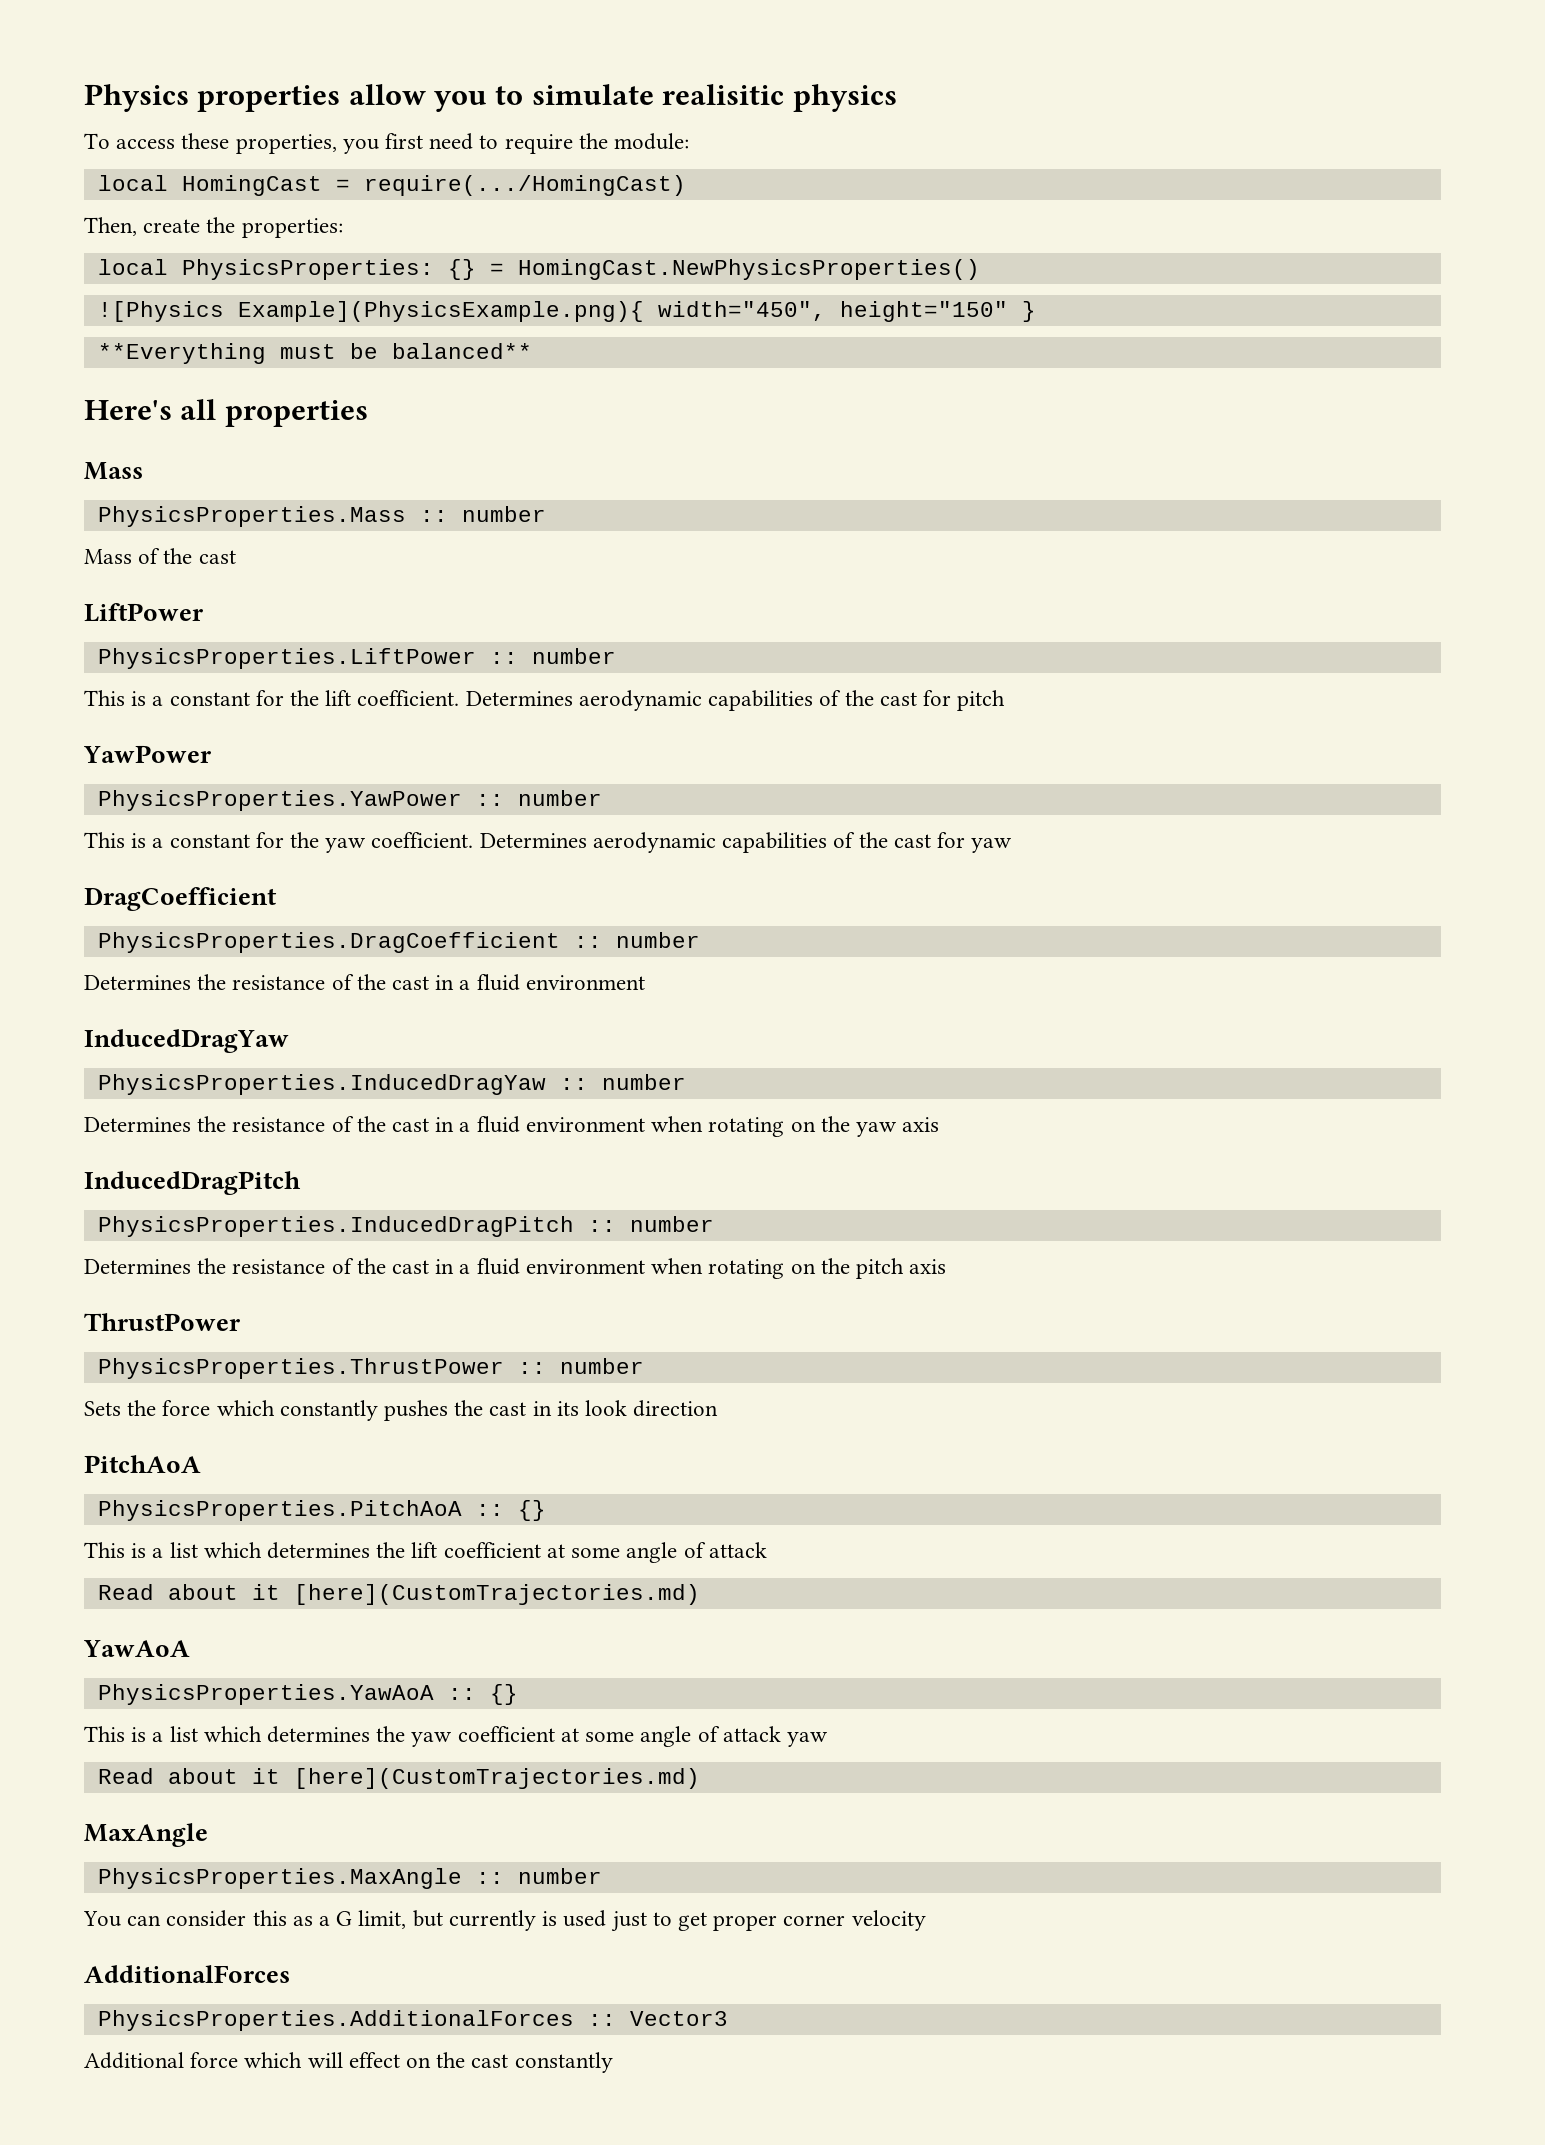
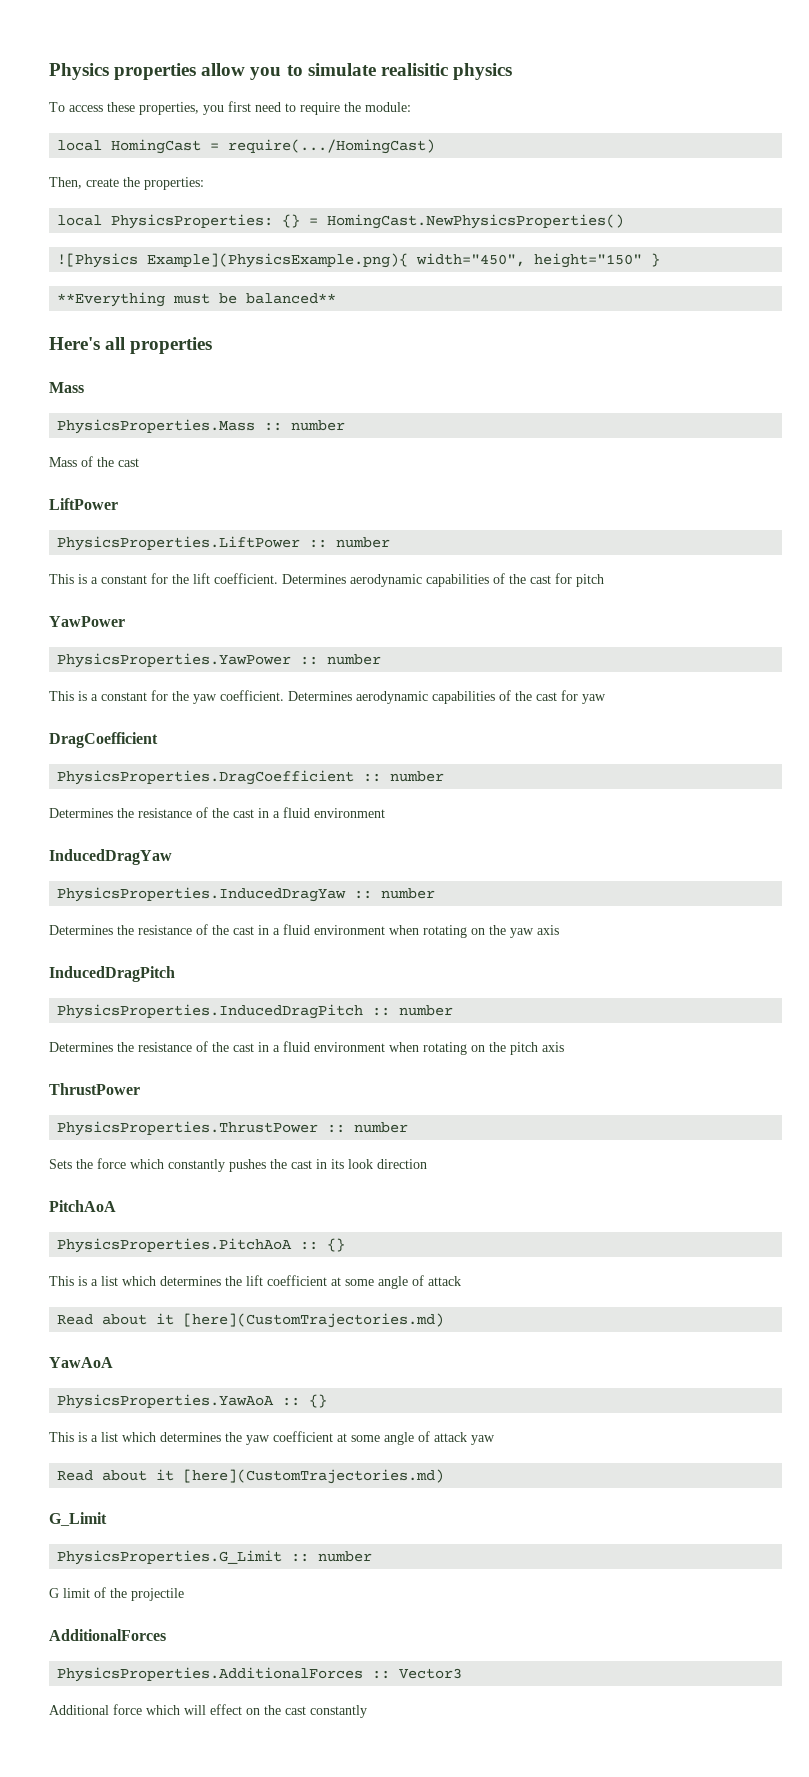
[84,1823,208,1847] [97,1868,602,1889] [83,1910,926,1932] MaxAngle // PhysicsProperties.MaxAngle :: number // You can consider this as a G limit, but currently is used just to get proper corner velocity -> [49,1512,107,1526] [57,1550,373,1565] [49,1587,184,1601] G_Limit // PhysicsProperties.G_Limit :: number // G limit of the projectile

